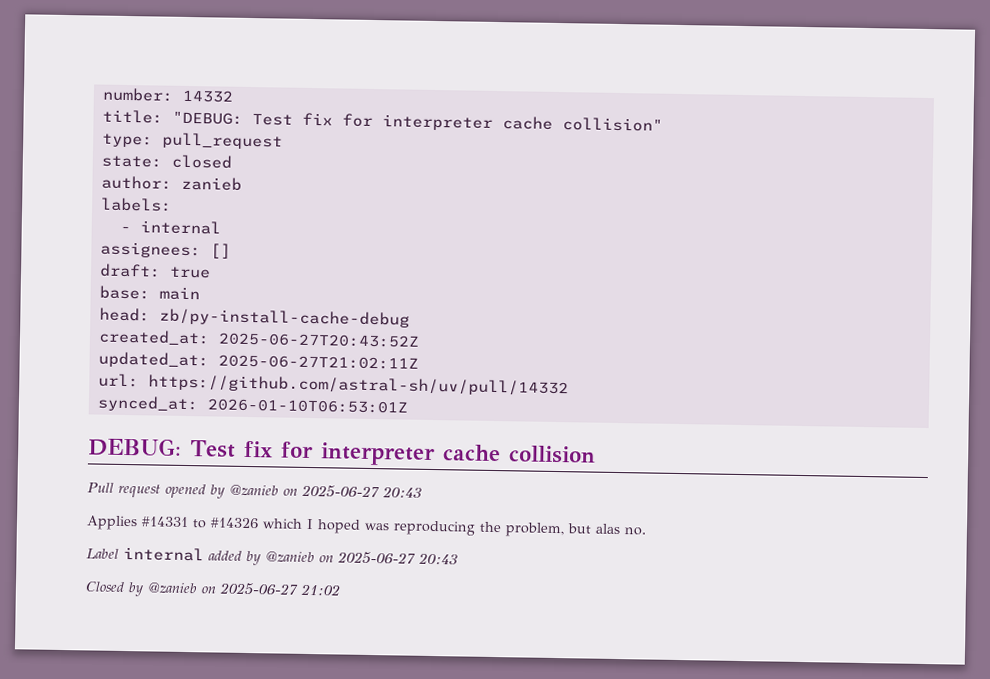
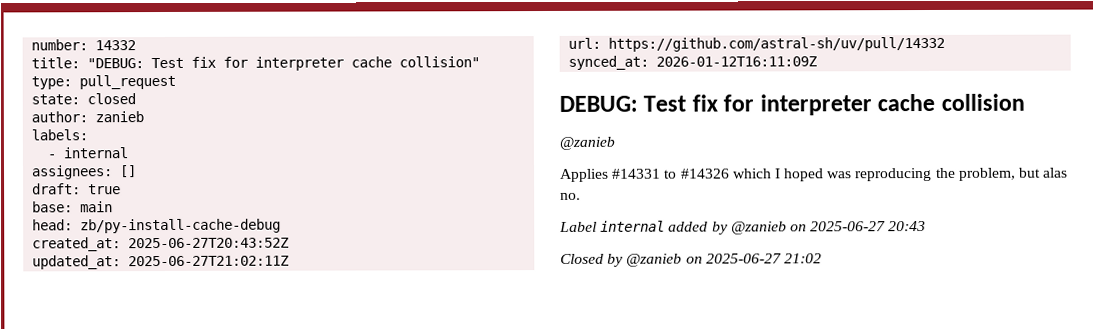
[206,398,408,414] 2026-01-10T06:53:01Z -> [656,56,818,67] 2026-01-12T16:11:09Z
[87,482,422,499] Pull request opened by @zanieb on 2025-06-27 20:43 -> [559,136,615,150] @zanieb

